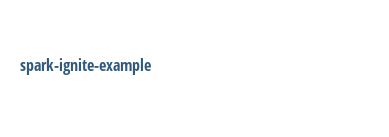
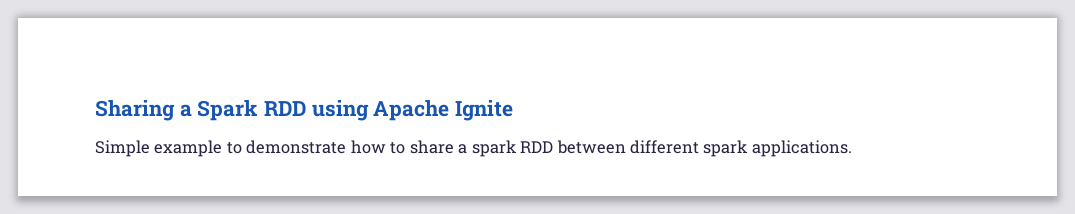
[20,58,151,75] spark-ignite-example -> [95,100,514,121] [95,140,852,157] Sharing a Spark RDD using Apache Ignite // Simple example to demonstrate how to share a spark RDD between different spark applications.

